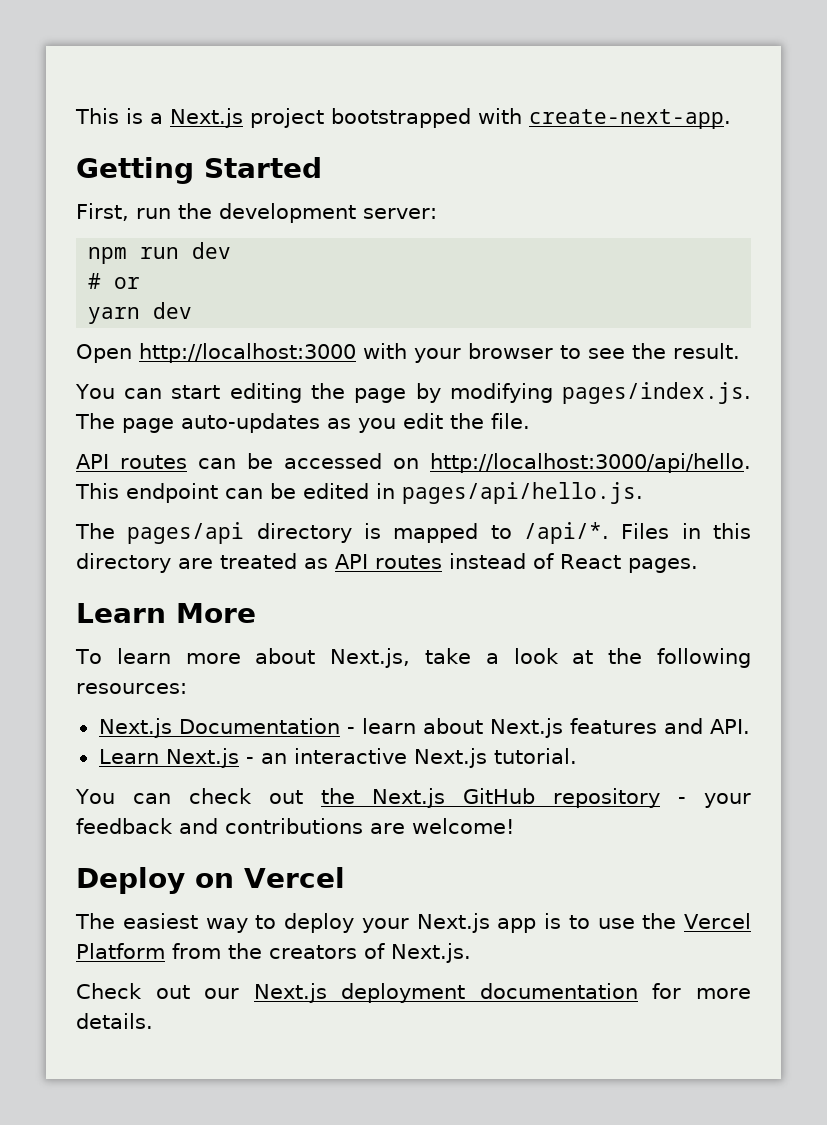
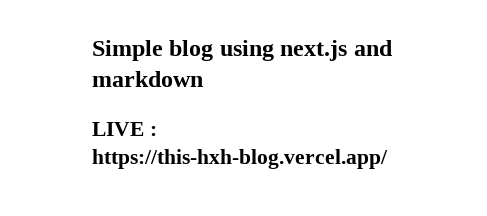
[75,108,731,129] [76,157,322,184] [76,203,437,223] [88,242,232,264] [88,273,141,289] [88,302,193,324] [76,343,740,363] [75,382,751,404] [75,413,530,433] [76,453,751,473] [75,482,643,504] [75,522,752,544] [76,553,698,573] [76,603,256,623] [75,648,751,668] [76,683,187,694] [98,718,750,738] [98,748,577,768] [75,788,751,808] [76,818,514,834] [76,867,345,894] [75,913,752,933] [76,943,471,963] [76,983,751,1003] [76,1013,153,1029] This is a Next.js project bootstrapped with create-next-app. // Getting Started // First, run the development server: // npm run dev // # or // yarn dev // Open http://localhost:3000 with your browser to see the result. // You can start editing the page by modifying pages/index.js. The page auto-updates as you edit the file. // API routes can be accessed on http://localhost:3000/api/hello. This endpoint can be edited in pages/api/hello.js. // The pages/api directory is mapped to /api/*. Files in this directory are treated as API routes instead of React pages. // Learn More // To learn more about Next.js, take a look at the following resources: // Next.js Documentation - learn about Next.js features and API. // Learn Next.js - an interactive Next.js tutorial. // You can check out the Next.js GitHub repository - your feedback and contributions are welcome! // Deploy on Vercel // The easiest way to deploy your Next.js app is to use the Vercel Platform from the creators of Next.js. // Check out our Next.js deployment documentation for more details. -> [92,40,393,61] [92,71,203,87] [92,122,157,136] [92,149,388,169] Simple blog using next.js and markdown // LIVE : https://this-hxh-blog.vercel.app/

